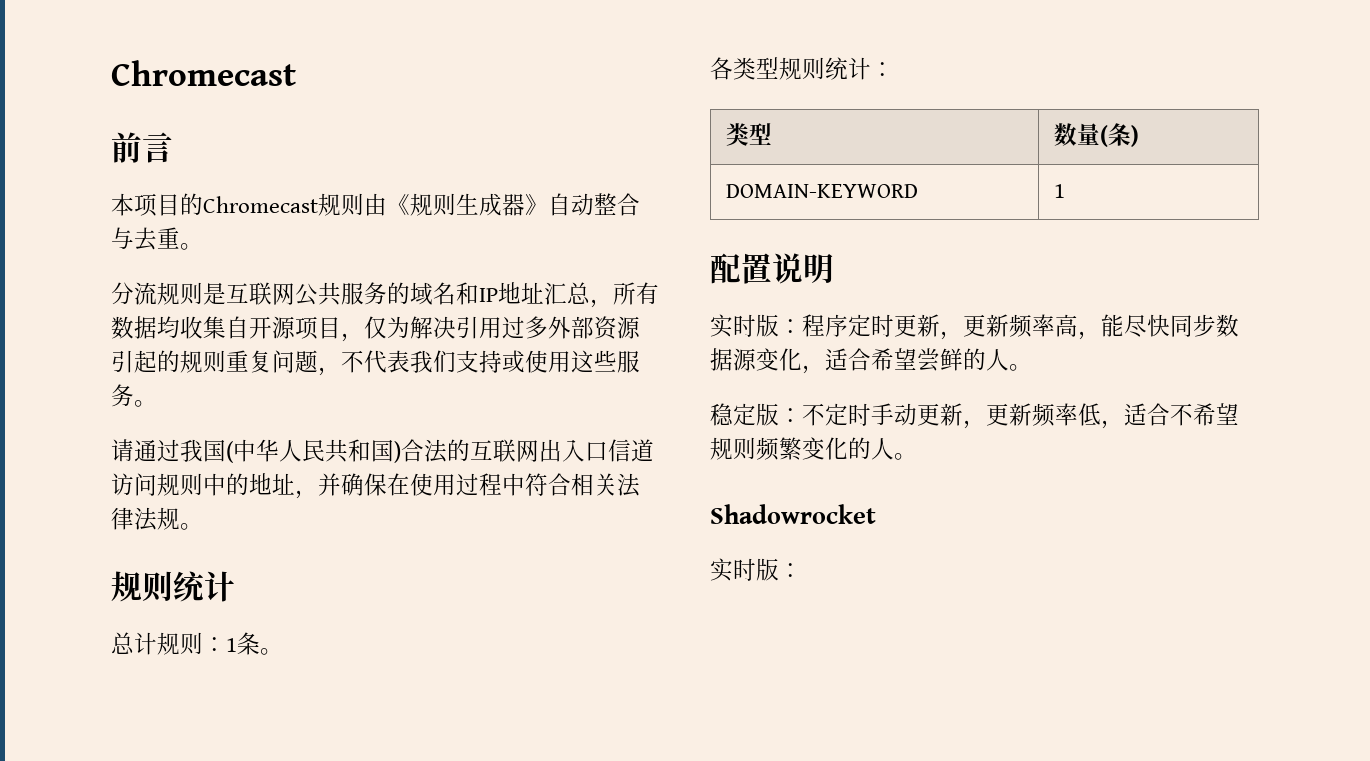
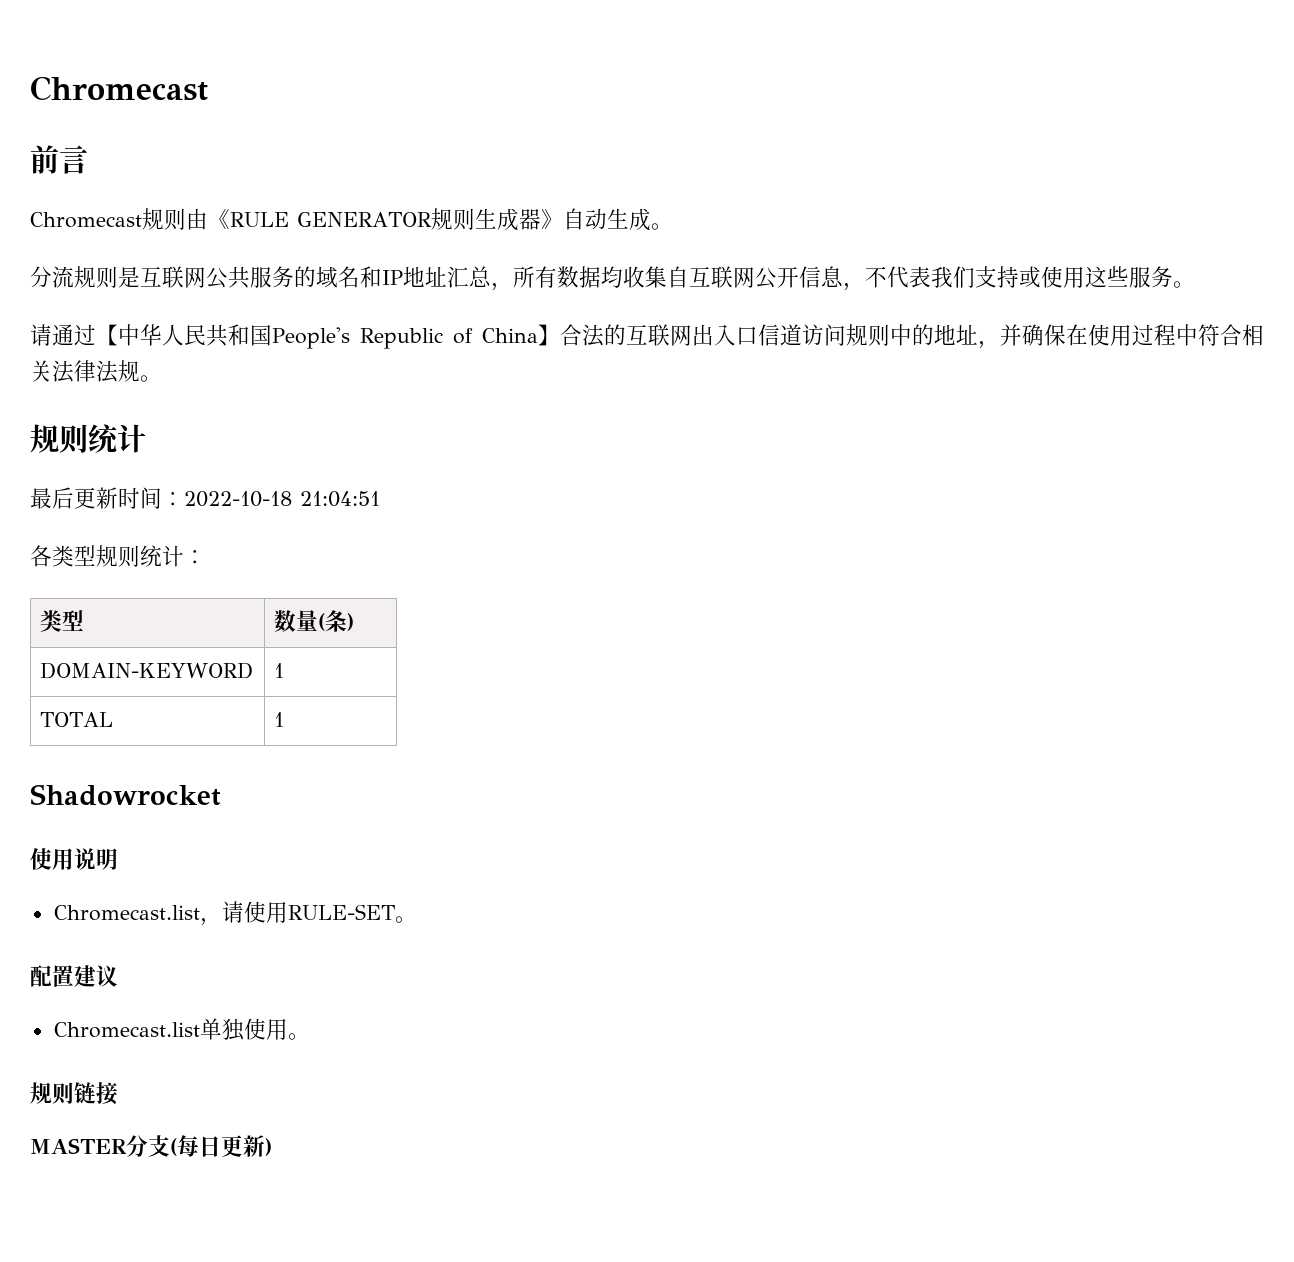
[111,193,203,217] 本项目的 -> (88, 159) none
(410, 204) none -> [230,212,432,227] RULE GENERATOR
[594,193,640,216] [111,227,180,251] 整合与去重 -> [606,208,651,231] 生成
[249,316,641,342] [111,350,318,373] 开源项目，仅为解决引用过多外部资源引起的规则重复问题 -> [689,266,843,289] 互联网公开信息
[180,439,234,463] 我国( -> [96,324,118,346] 【
[394,441,401,463] ) -> [272,324,560,349] People's Republic of China】
[111,632,283,655] 总计规则：1条。 -> [30,487,380,509] 最后更新时间：2022-10-18 21:04:51
[710,253,834,284] [710,314,1239,340] [710,348,1032,374] [710,403,1239,429] [710,437,917,461] [710,504,876,524] [710,558,802,582] // 配置说明 // 实时版：程序定时更新，更新频率高，能尽快同步数据源变化，适合希望尝鲜的人。 // 稳定版：不定时手动更新，更新频率低，适合不希望规则频繁变化的人。 // Shadowrocket // 实时版： -> [40,712,114,727] [274,712,285,727] [30,784,221,806] [30,848,118,870] [53,901,417,926] [30,965,118,987] [53,1018,310,1041] [30,1082,118,1105] [30,1135,272,1157] // TOTAL | 1 // Shadowrocket // 使用说明 // Chromecast.list，请使用RULE-SET。 // 配置建议 // Chromecast.list单独使用。 // 规则链接 // MASTER分支(每日更新)

